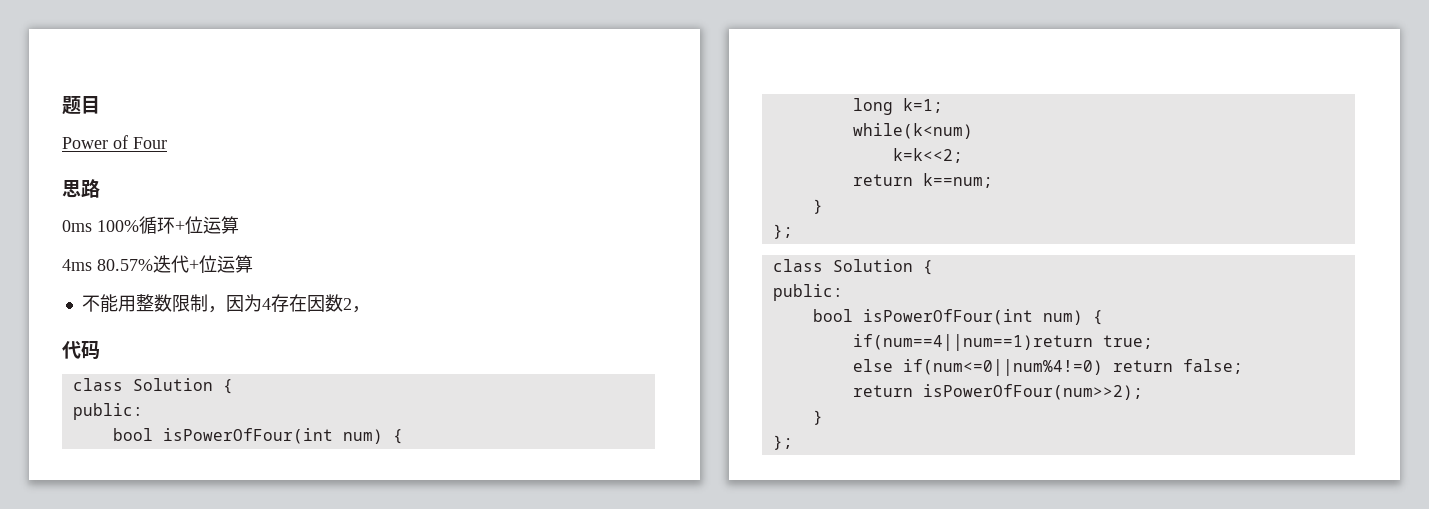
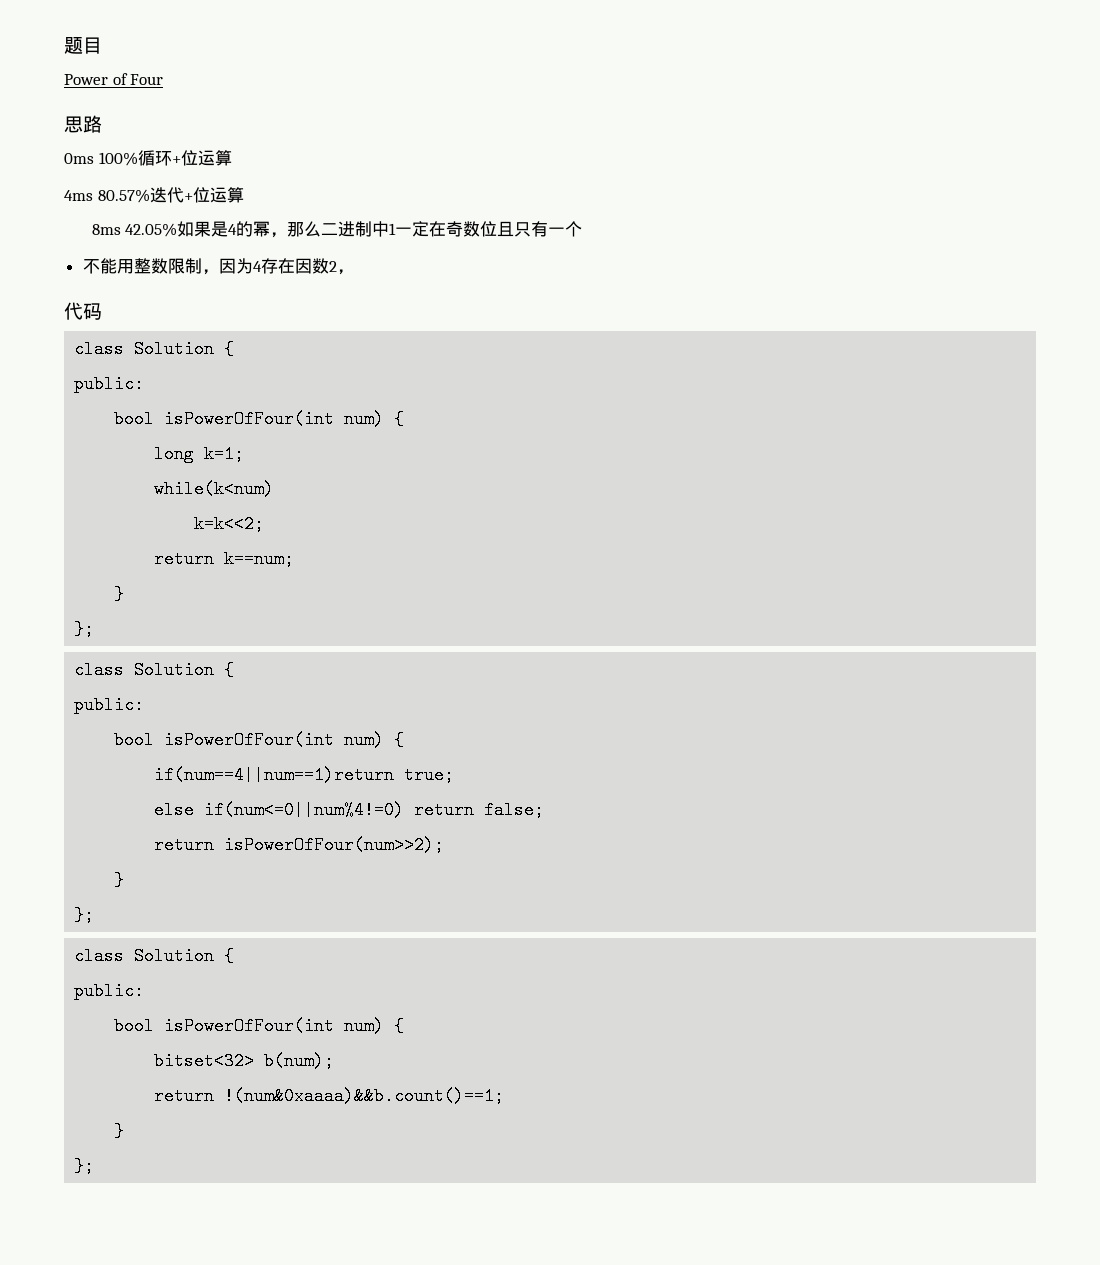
(253, 264) none -> [91,221,583,238] // 8ms 42.05%如果是4的幂，那么二进制中1一定在奇数位且只有一个
(793, 442) none -> [74,947,235,965] [74,982,145,1000] [114,1017,405,1035] [154,1052,335,1070] [154,1087,505,1105] [114,1122,125,1140] [74,1157,95,1175] // class Solution { // public: // bool isPowerOfFour(int num) { // bitset<32> b(num); // return !(num&0xaaaa)&&b.count()==1; // } // };

